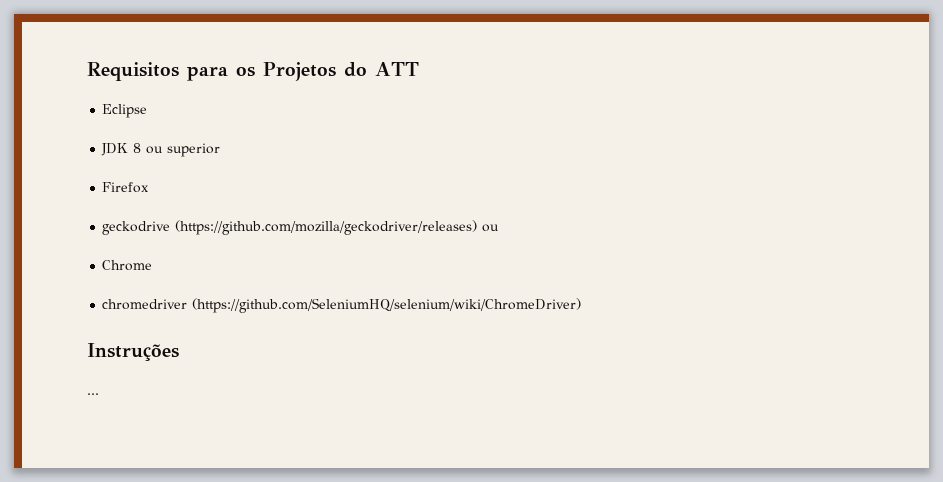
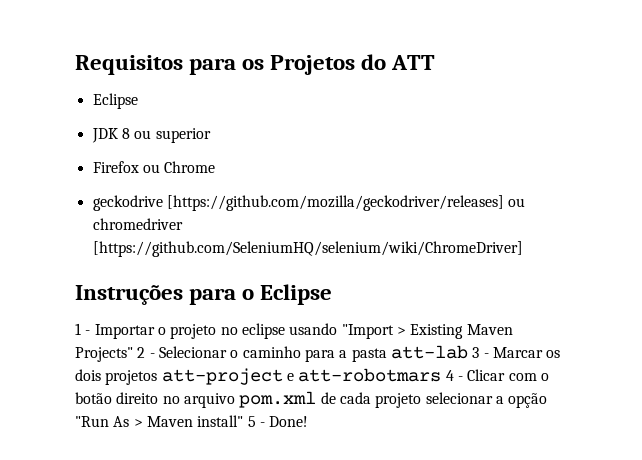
(150, 187) none -> [142,161,216,173] ou Chrome
[175,220,500,235] [102,260,153,271] [102,298,582,313] [87,343,179,361] [87,393,99,395] (https://github.com/mozilla/geckodriver/releases) ou // Chrome // chromedriver (https://github.com/SeleniumHQ/selenium/wiki/ChromeDriver) // Instruções // ... -> [166,195,526,211] [92,218,183,230] [92,241,523,257] [75,284,333,305] [75,323,513,339] [75,345,561,362] [75,368,549,385] [75,391,548,408] [75,415,309,427] [https://github.com/mozilla/geckodriver/releases] ou chromedriver [https://github.com/SeleniumHQ/selenium/wiki/ChromeDriver] // Instruções para o Eclipse // 1 - Importar o projeto no eclipse usando "Import > Existing Maven Projects" 2 - Selecionar o caminho para a pasta att-lab 3 - Marcar os dois projetos att-project e att-robotmars 4 - Clicar com o botão direito no arquivo pom.xml de cada projeto selecionar a opção "Run As > Maven install" 5 - Done!

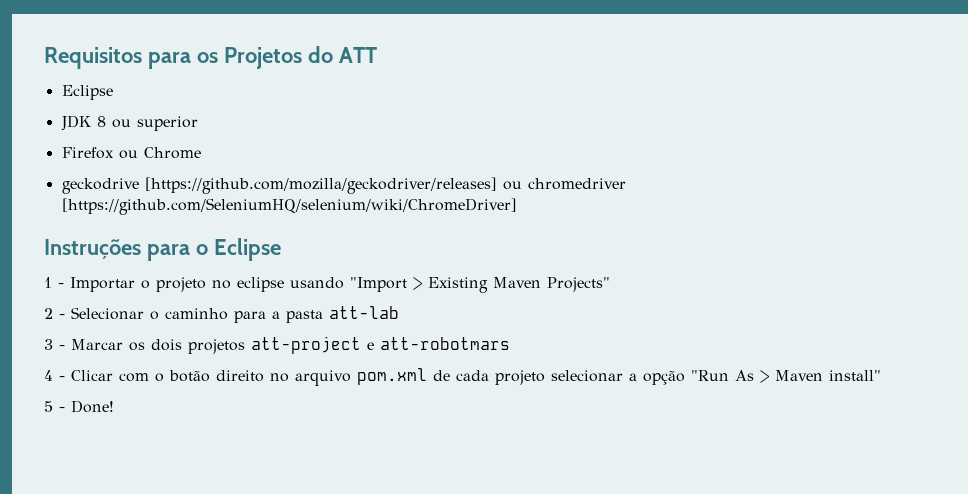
(133, 354) none -> (610, 284) //
(468, 352) none -> (399, 312) //
(442, 375) none -> (510, 343) //
(244, 421) none -> (881, 375) //

